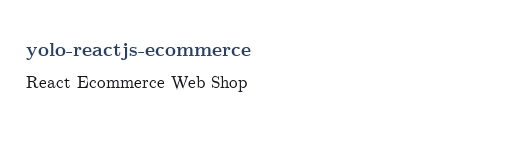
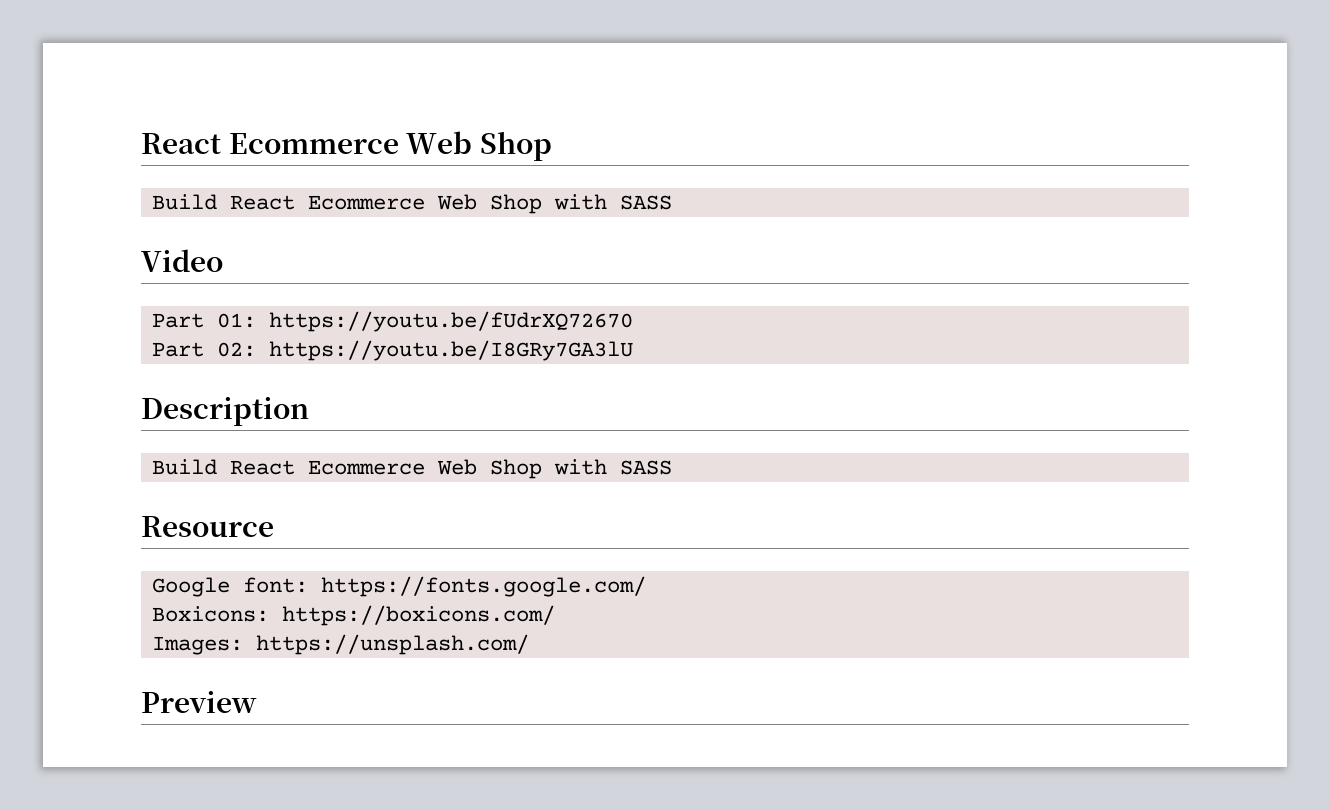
[26,43,251,60] [26,76,247,92] yolo-reactjs-ecommerce // React Ecommerce Web Shop -> [141,131,552,161] [151,194,672,214] [141,249,223,272] [151,311,633,332] [151,340,633,361] [141,397,309,426] [151,459,672,479] [141,516,274,537] [151,576,646,597] [151,605,555,626] [151,634,529,655] [141,691,257,713] React Ecommerce Web Shop // Build React Ecommerce Web Shop with SASS // Video // Part 01: https://youtu.be/fUdrXQ72670 // Part 02: https://youtu.be/I8GRy7GA3lU // Description // Build React Ecommerce Web Shop with SASS // Resource // Google font: https://fonts.google.com/ // Boxicons: https://boxicons.com/ // Images: https://unsplash.com/ // Preview

